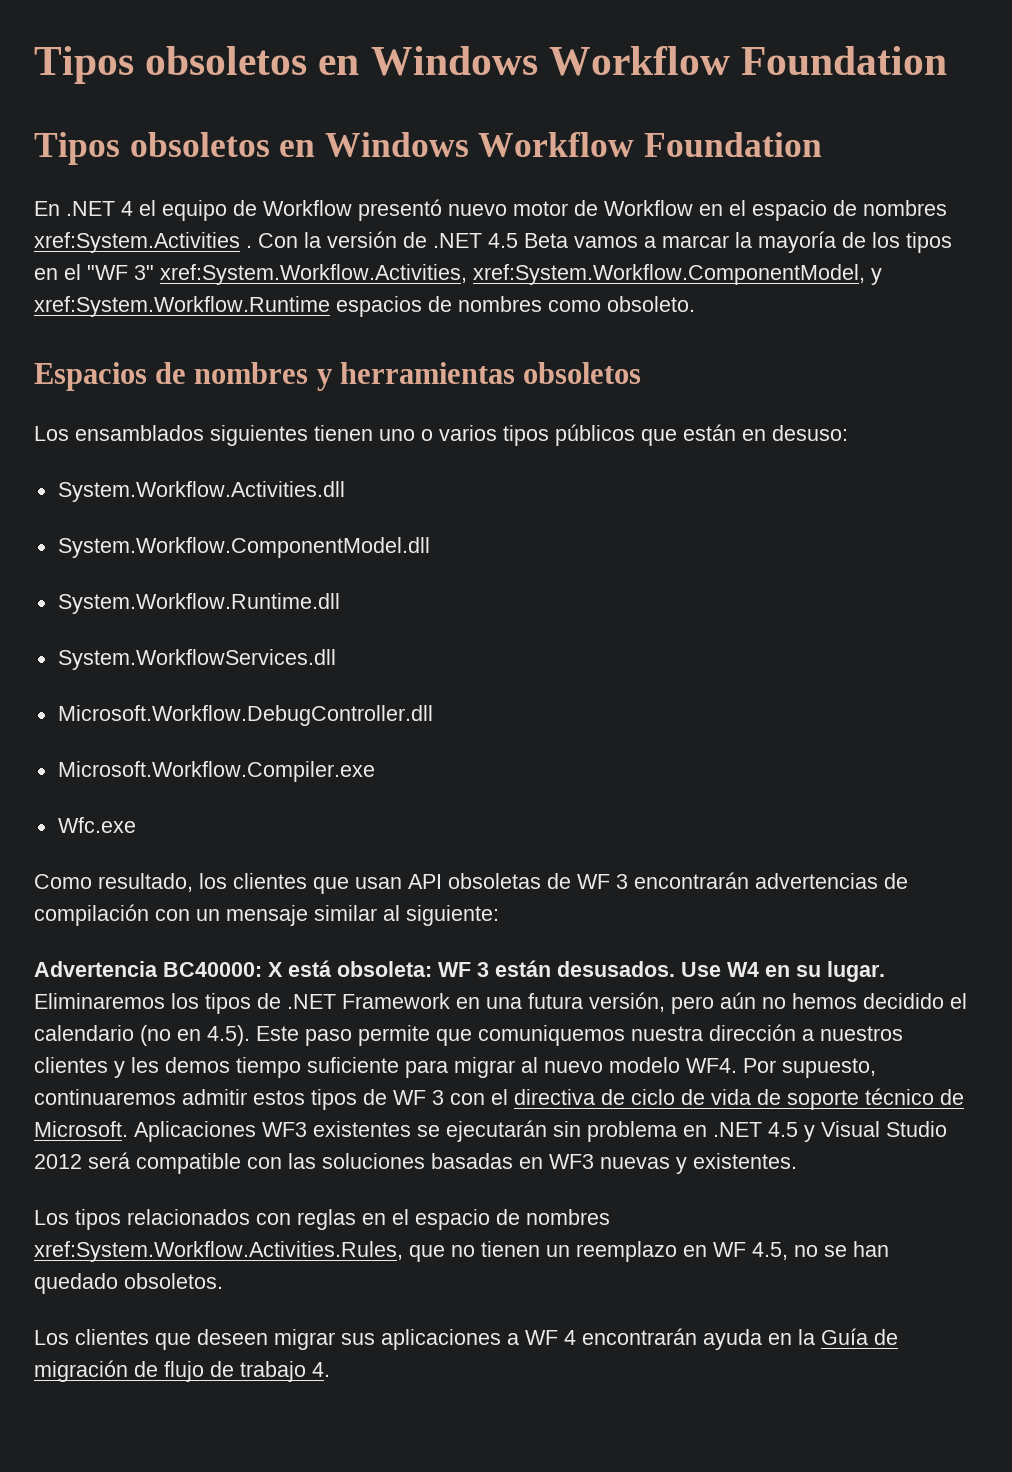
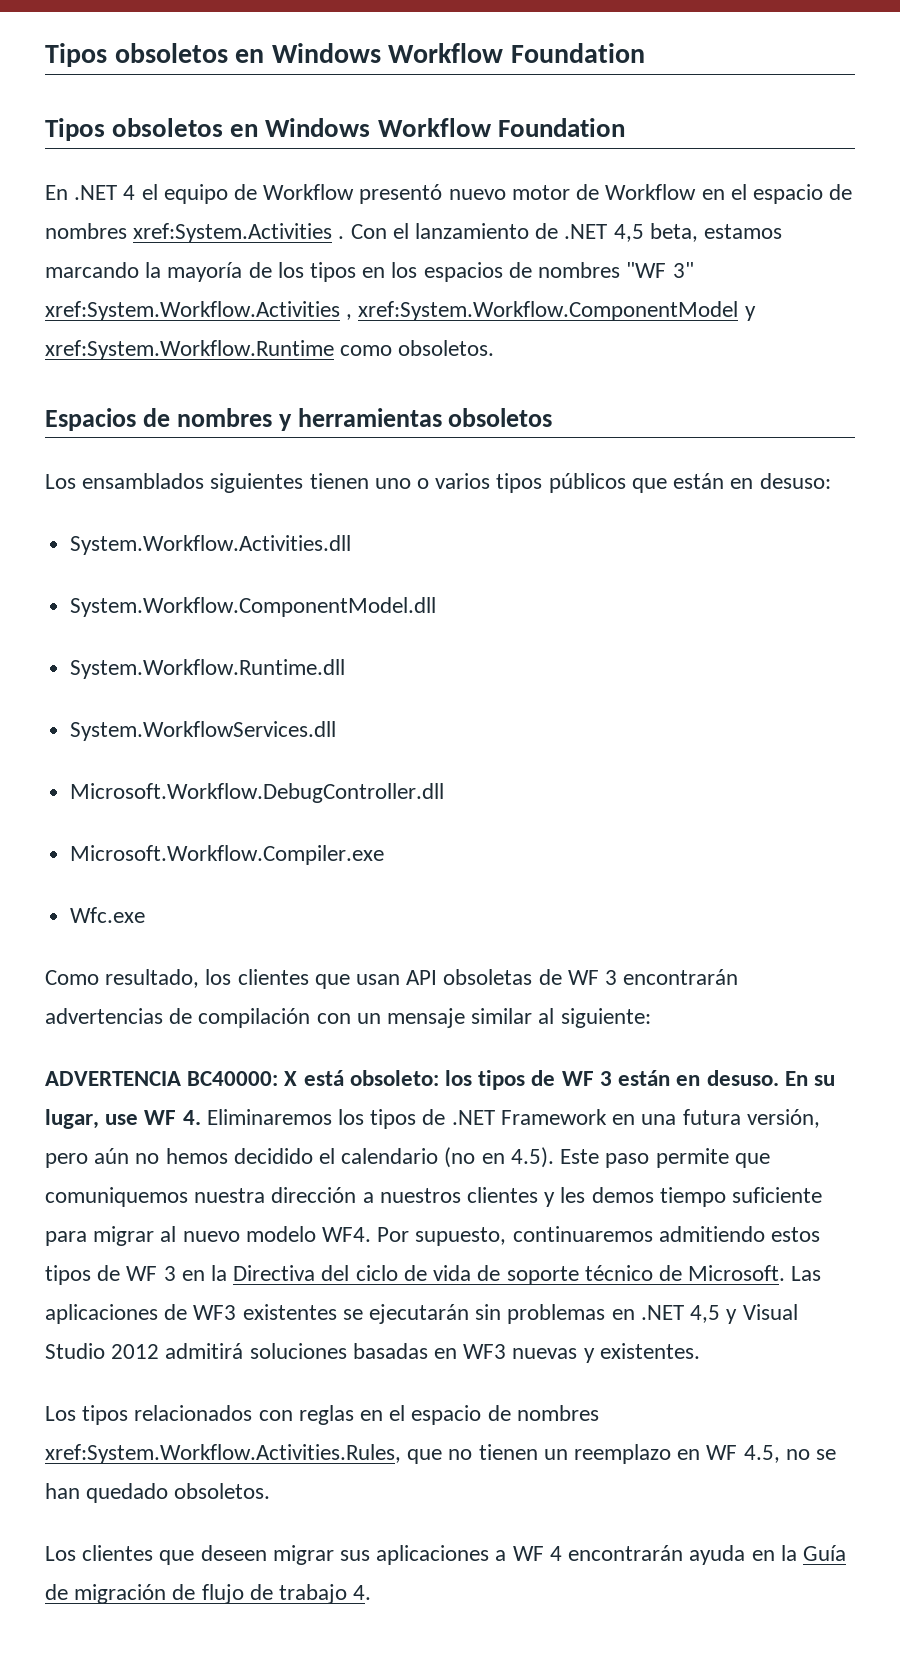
[304,231,729,248] la versión de .NET 4.5 Beta vamos a marcar -> [392,223,783,242] [45,262,139,278] el lanzamiento de .NET 4,5 beta, estamos marcando
[64,264,882,285] [34,296,695,317] el "WF 3" xref:System.Workflow.Activities, xref:System.Workflow.ComponentModel, y xref:System.Workflow.Runtime espacios de nombres como obsoleto. -> [391,262,694,282] [45,301,756,321] [45,340,495,360] los espacios de nombres "WF 3" xref:System.Workflow.Activities , xref:System.Workflow.ComponentModel y xref:System.Workflow.Runtime como obsoletos.
[34,961,158,977] Advertencia -> [45,1071,181,1086] ADVERTENCIA
[337,960,885,982] obsoleta: WF 3 están desusados. Use W4 en su lugar. -> [349,1070,835,1090] [45,1109,201,1129] obsoleto: los tipos de WF 3 están en desuso. En su lugar, use WF 4.
[182,1089,247,1105] admitir -> [658,1226,765,1242] admitiendo
[450,1089,625,1105] con el directiva de -> [181,1265,350,1281] en la Directiva del
[134,1121,256,1142] Aplicaciones -> [791,1266,822,1281] [45,1304,188,1324] Las aplicaciones de
[587,1121,677,1142] problema -> [507,1304,606,1324] problemas
[768,1122,798,1137] 4.5 -> [690,1305,721,1323] 4,5
[88,1152,316,1174] será compatible con las -> [165,1343,244,1359] admitirá

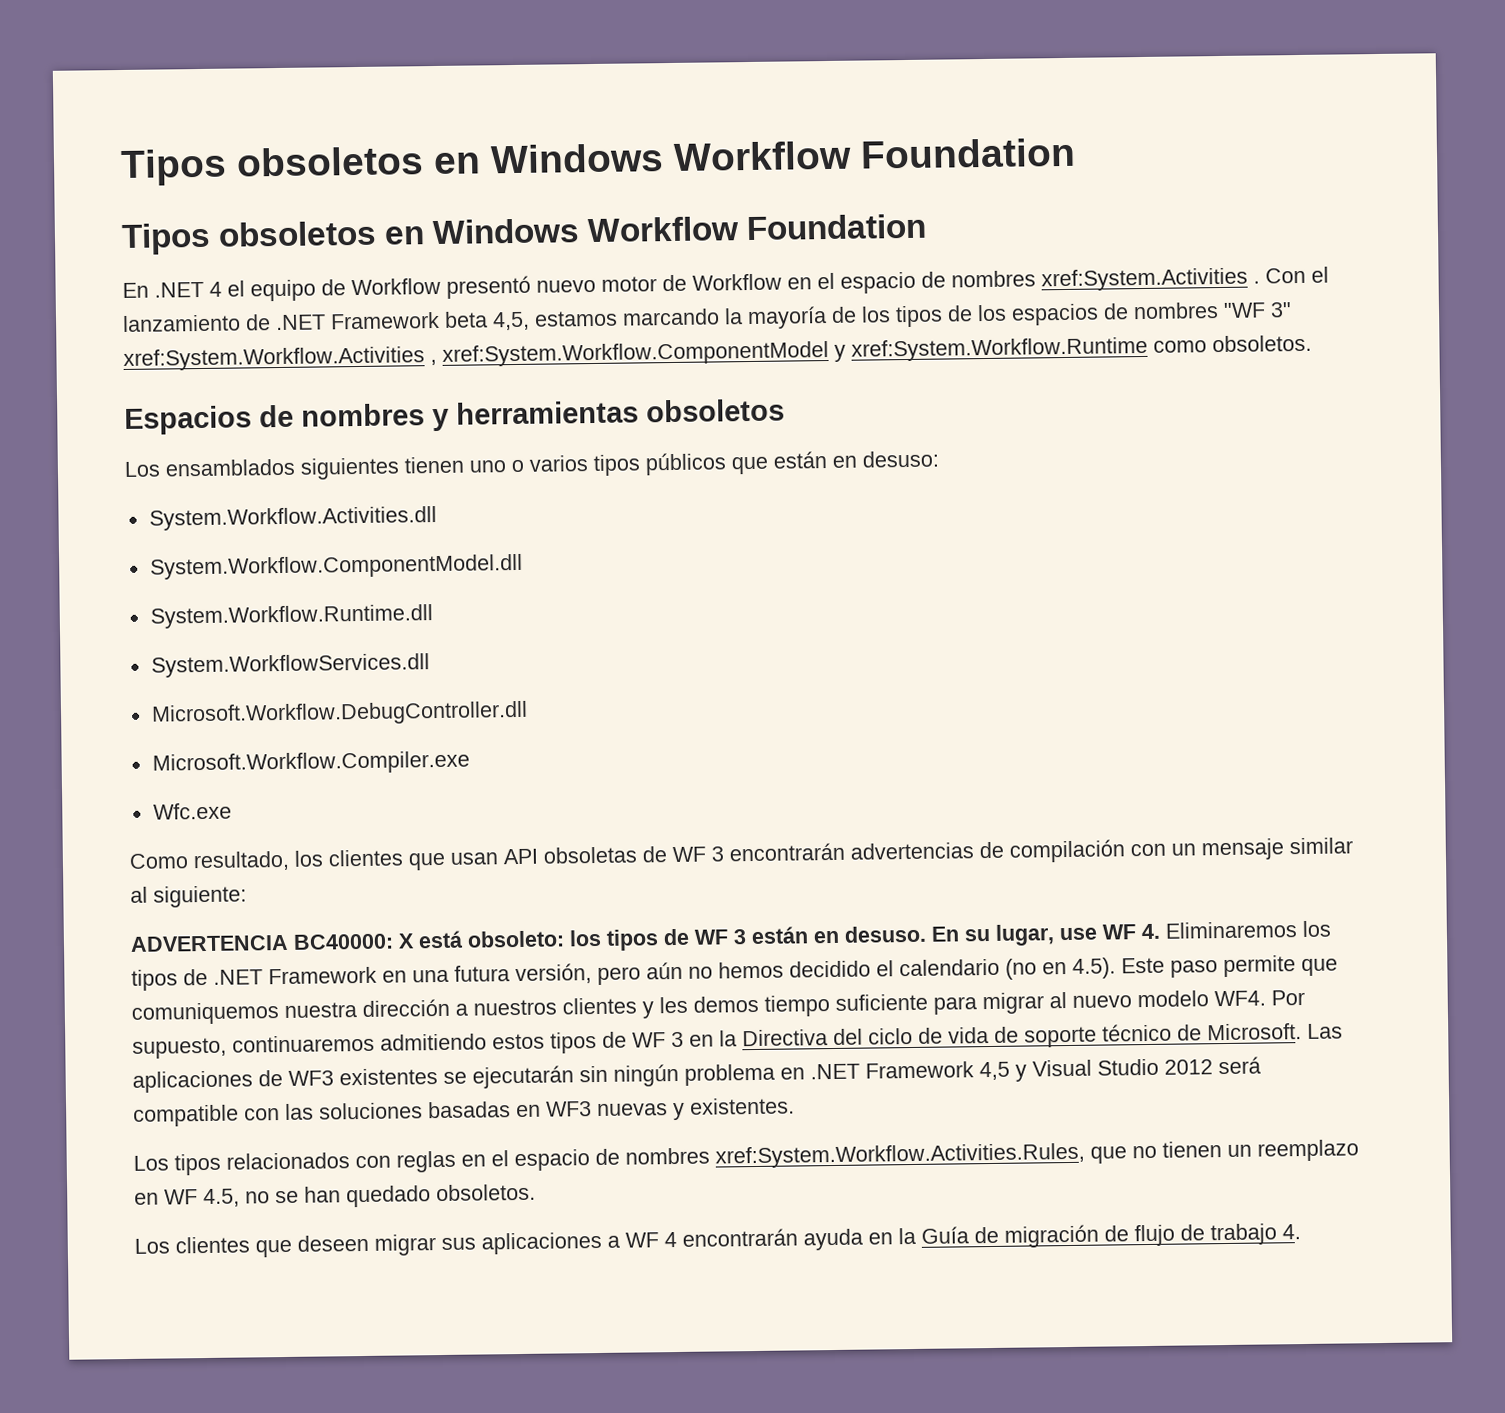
[613,223,698,242] 4,5 beta, -> [330,311,530,331] Framework beta 4,5,
[362,267,386,278] en -> [947,305,973,322] de
[507,1304,606,1324] problemas -> [613,1063,775,1087] ningún problema
(684, 1312) none -> [865,1061,974,1079] Framework
[165,1343,244,1359] admitirá -> [1218,1056,1261,1075] [133,1103,314,1127] será compatible con las

